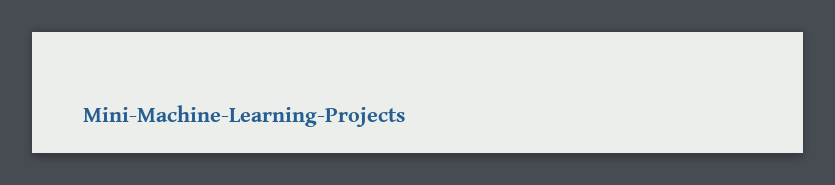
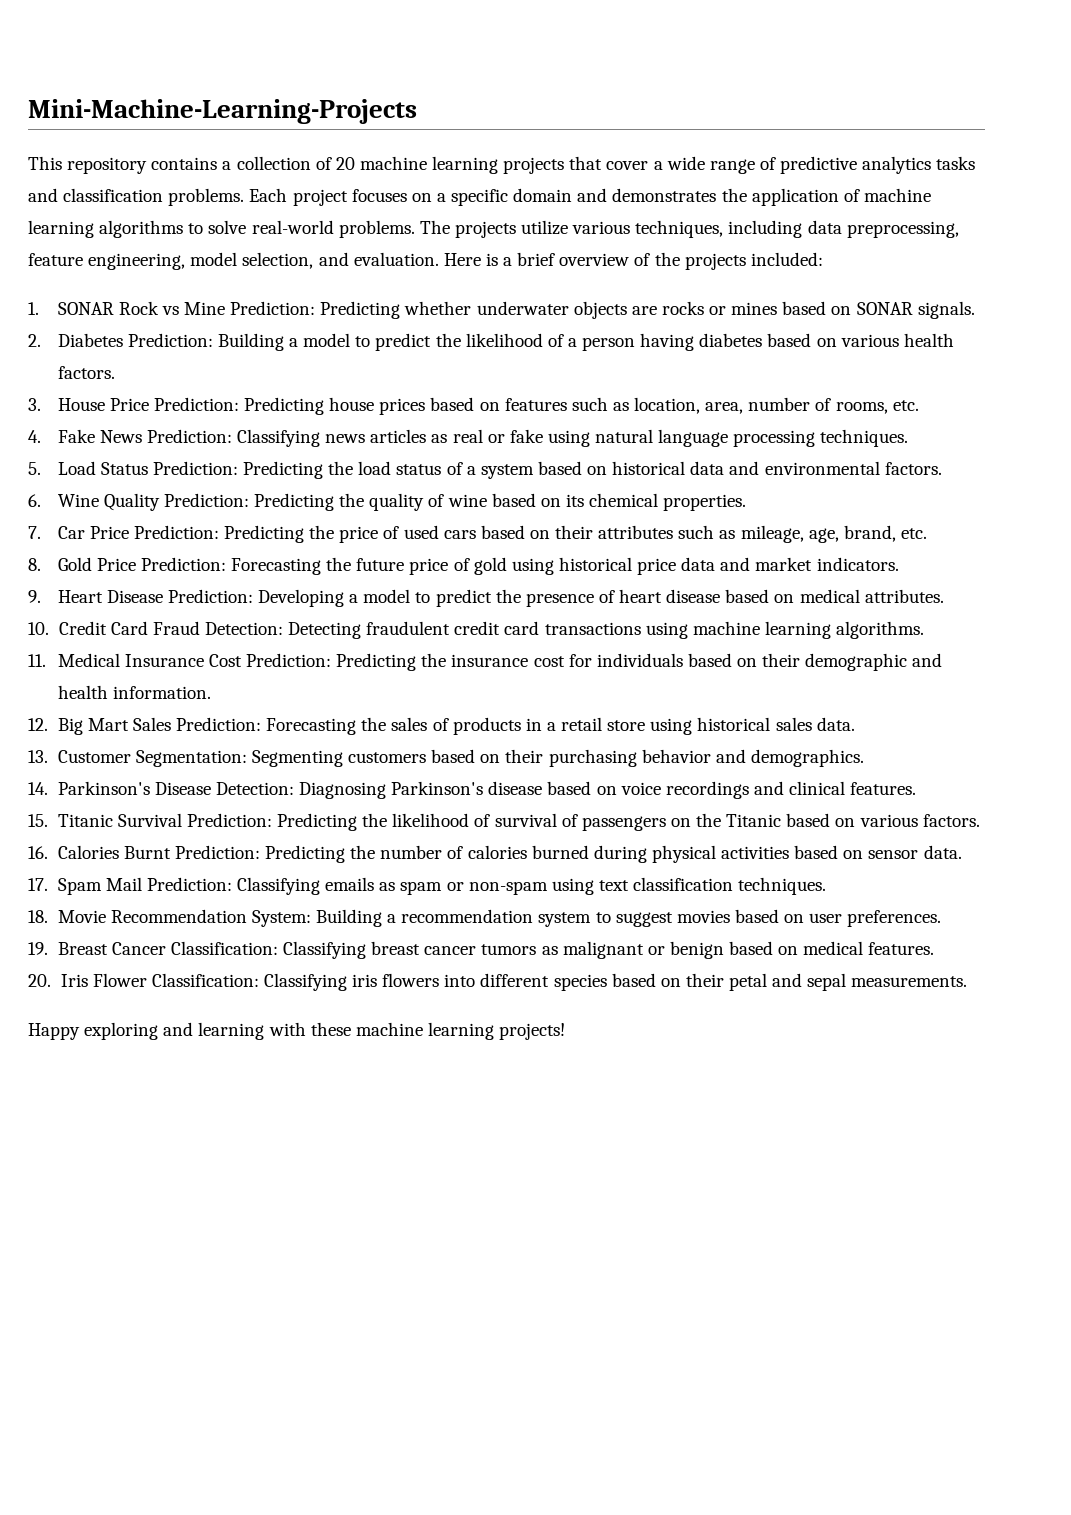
(405, 116) none -> [28,156,976,174] [28,188,931,206] [28,220,959,238] [28,252,823,270] [28,301,975,319] [28,333,954,351] [57,366,115,379] [28,397,919,415] [28,429,909,447] [28,461,942,479] [28,493,747,511] [28,525,927,543] [28,557,899,575] [28,589,944,607] [28,621,925,639] [28,653,943,671] [57,685,211,699] [28,717,855,735] [28,749,864,767] [28,781,917,799] [28,813,980,831] [28,845,962,863] [28,877,827,895] [28,909,942,927] [28,941,935,959] [28,973,968,991] [28,1022,566,1040] // This repository contains a collection of 20 machine learning projects that cover a wide range of predictive analytics tasks and classification problems. Each project focuses on a specific domain and demonstrates the application of machine learning algorithms to solve real-world problems. The projects utilize various techniques, including data preprocessing, feature engineering, model selection, and evaluation. Here is a brief overview of the projects included: // 1. SONAR Rock vs Mine Prediction: Predicting whether underwater objects are rocks or mines based on SONAR signals. // 2. Diabetes Prediction: Building a model to predict the likelihood of a person having diabetes based on various health factors. // 3. House Price Prediction: Predicting house prices based on features such as location, area, number of rooms, etc. // 4. Fake News Prediction: Classifying news articles as real or fake using natural language processing techniques. // 5. Load Status Prediction: Predicting the load status of a system based on historical data and environmental factors. // 6. Wine Quality Prediction: Predicting the quality of wine based on its chemical properties. // 7. Car Price Prediction: Predicting the price of used cars based on their attributes such as mileage, age, brand, etc. // 8. Gold Price Prediction: Forecasting the future price of gold using historical price data and market indicators. // 9. Heart Disease Prediction: Developing a model to predict the presence of heart disease based on medical attributes. // 10. Credit Card Fraud Detection: Detecting fraudulent credit card transactions using machine learning algorithms. // 11. Medical Insurance Cost Prediction: Predicting the insurance cost for individuals based on their demographic and health information. // 12. Big Mart Sales Prediction: Forecasting the sales of products in a retail store using historical sales data. // 13. Customer Segmentation: Segmenting customers based on their purchasing behavior and demographics. // 14. Parkinson's Disease Detection: Diagnosing Parkinson's disease based on voice recordings and clinical features. // 15. Titanic Survival Prediction: Predicting the likelihood of survival of passengers on the Titanic based on various factors. // 16. Calories Burnt Prediction: Predicting the number of calories burned during physical activities based on sensor data. // 17. Spam Mail Prediction: Classifying emails as spam or non-spam using text classification techniques. // 18. Movie Recommendation System: Building a recommendation system to suggest movies based on user preferences. // 19. Breast Cancer Classification: Classifying breast cancer tumors as malignant or benign based on medical features. // 20. Iris Flower Classification: Classifying iris flowers into different species based on their petal and sepal measurements. // Happy exploring and learning with these machine learning projects!

